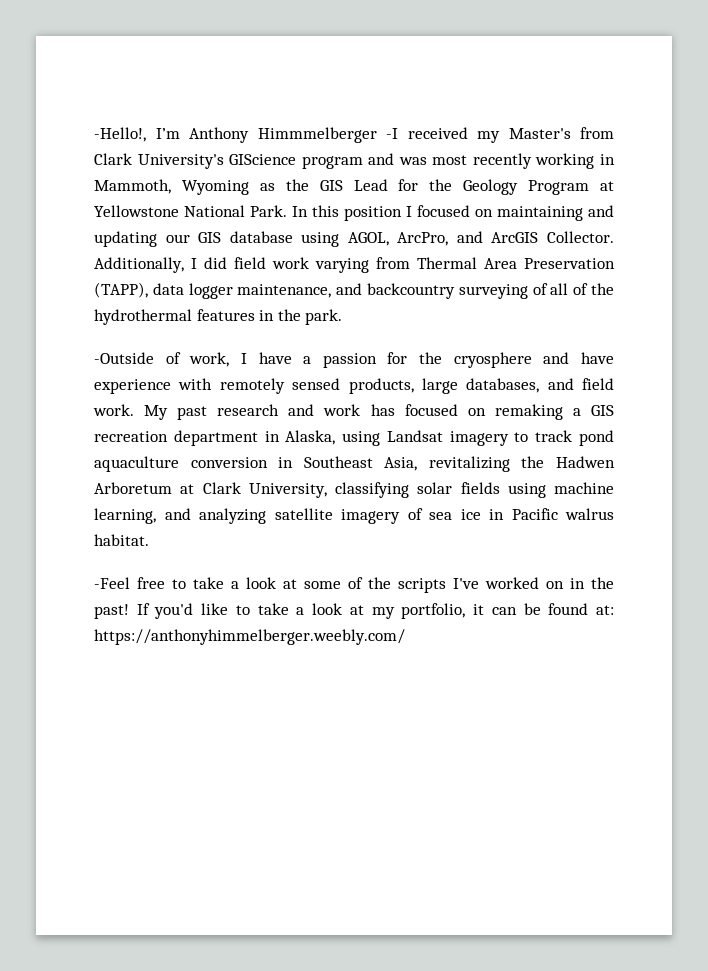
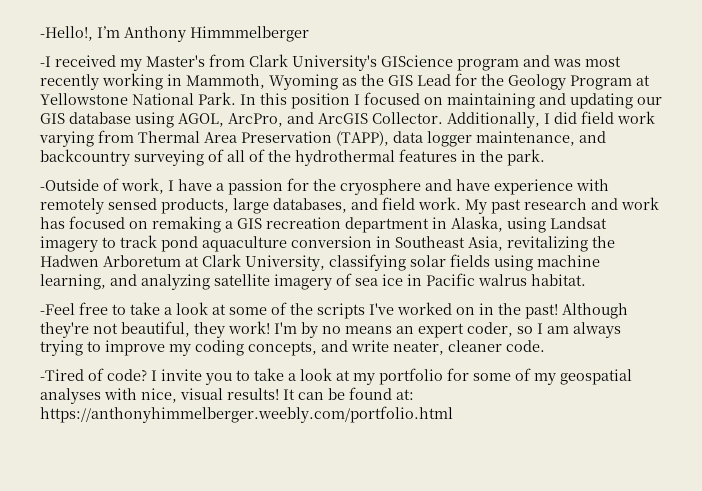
(377, 135) none -> (309, 34) //
[136,603,229,619] If you'd like -> [562,303,628,319] [40,321,621,338] [40,340,545,356] [40,368,232,385] Although they're not beautiful, they work! I'm by no means an expert coder, so I am always trying to improve my coding concepts, and write neater, cleaner code. // -Tired of code? I invite you
[401,603,485,619] portfolio, it -> [379,368,632,385] [40,388,295,404] portfolio for some of my geospatial analyses with nice, visual results! It
[94,629,405,645] https://anthonyhimmelberger.weebly.com/ -> [40,406,453,423] https://anthonyhimmelberger.weebly.com/portfolio.html

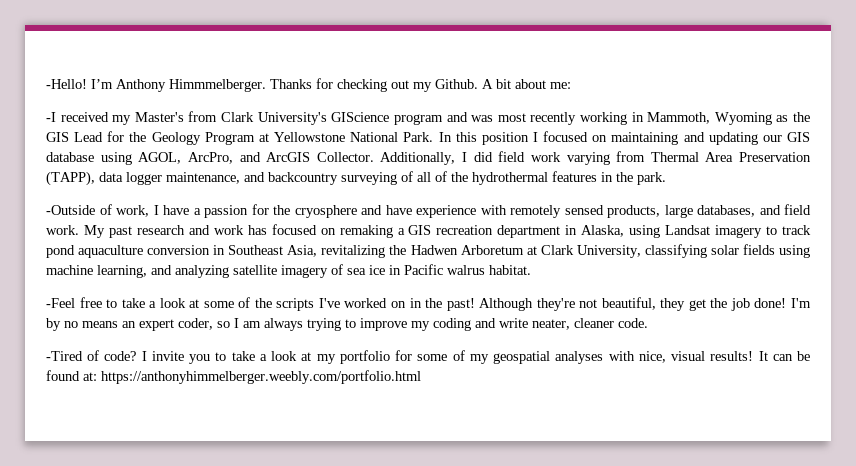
[40,26,93,41] -Hello!, -> [46,79,87,89] -Hello!
[190,26,309,42] Himmmelberger -> [169,78,571,92] Himmmelberger. Thanks for checking out my Github. A bit about me:
[228,321,270,334] work! -> [688,298,787,311] get the job done!
[248,341,317,356] concepts, -> (471, 324) none

